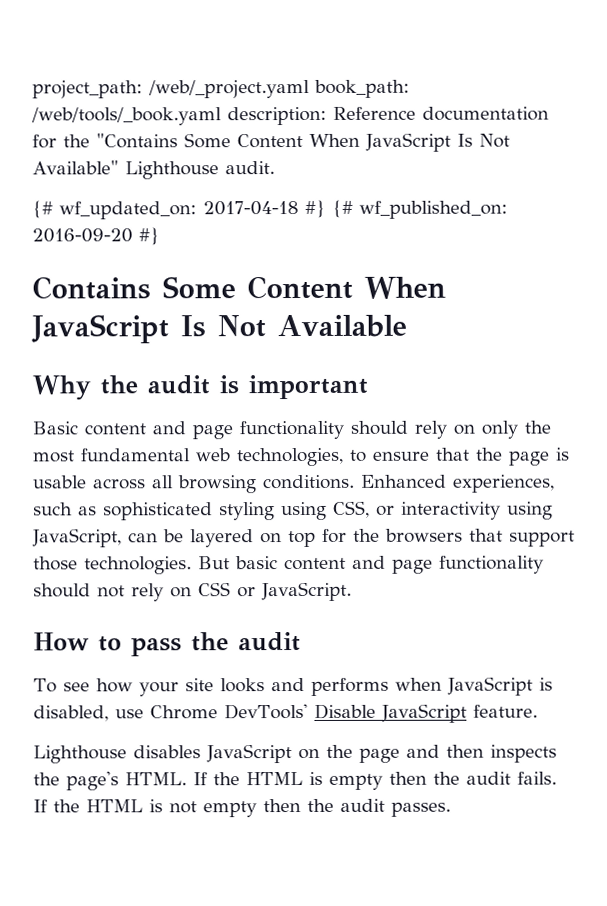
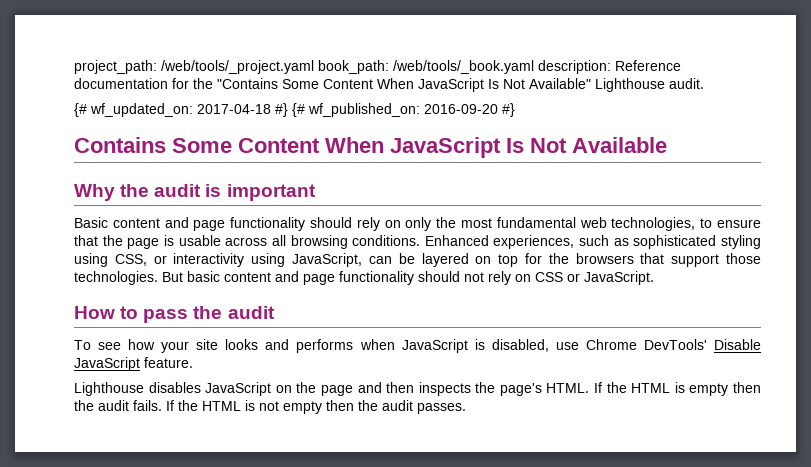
[148,79,310,99] /web/_project.yaml -> [161,60,314,74] /web/tools/_project.yaml

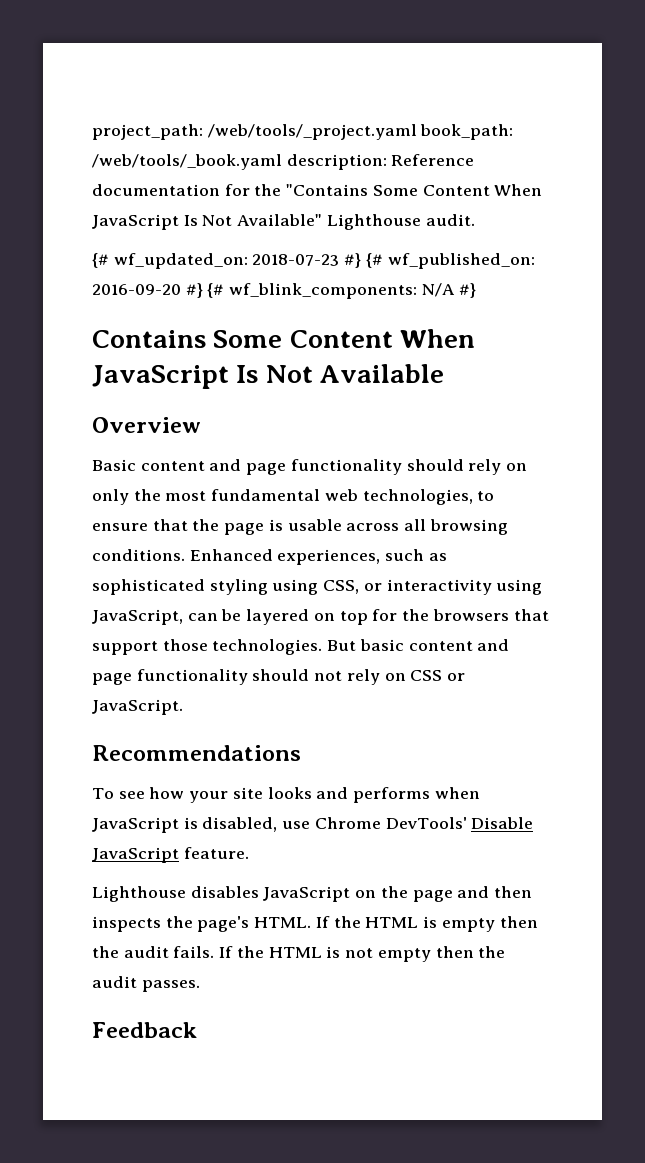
[197,104,271,114] 2017-04-18 -> [252,254,340,266] 2018-07-23
(515, 110) none -> [207,283,476,299] {# wf_blink_components: N/A #}
[74,184,316,201] Why the audit is important -> [92,417,201,433] Overview
[74,306,275,323] How to pass the audit -> [92,745,301,761] Recommendations
(466, 408) none -> [92,1022,197,1038] // Feedback

